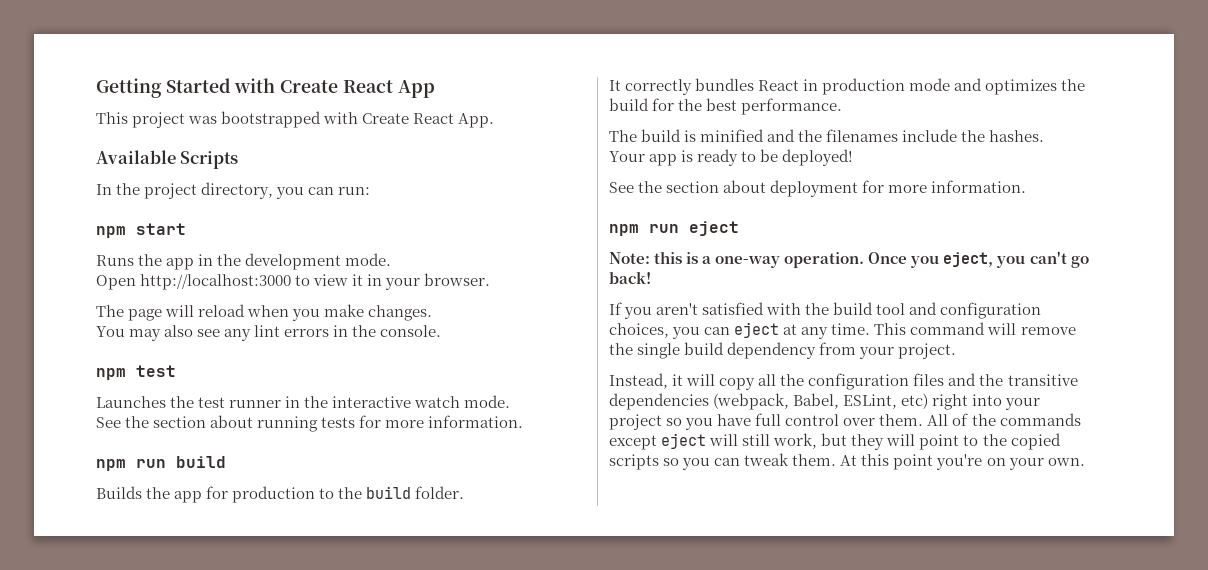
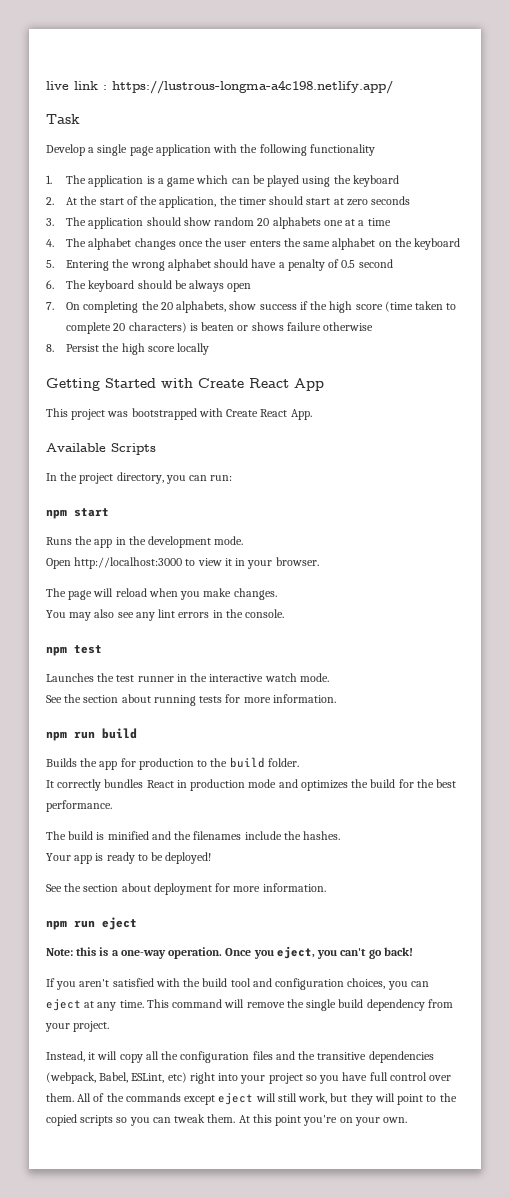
(96, 88) none -> [46,80,393,94] [46,114,80,124] [46,144,375,156] [46,175,399,187] [46,196,410,208] [46,217,391,229] [46,238,460,250] [46,259,393,271] [46,280,252,292] [46,301,457,313] [66,322,374,334] [46,343,210,355] live link : https://lustrous-longma-a4c198.netlify.app/ // Task // Develop a single page application with the following functionality // 1. The application is a game which can be played using the keyboard // 2. At the start of the application, the timer should start at zero seconds // 3. The application should show random 20 alphabets one at a time // 4. The alphabet changes once the user enters the same alphabet on the keyboard // 5. Entering the wrong alphabet should have a penalty of 0.5 second // 6. The keyboard should be always open // 7. On completing the 20 alphabets, show success if the high score (time taken to complete 20 characters) is beaten or shows failure otherwise // 8. Persist the high score locally //

